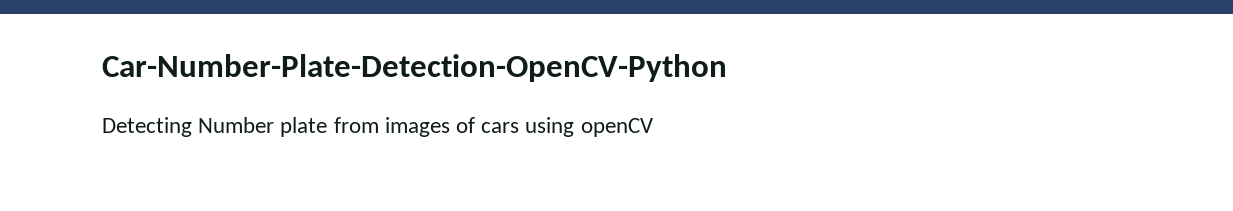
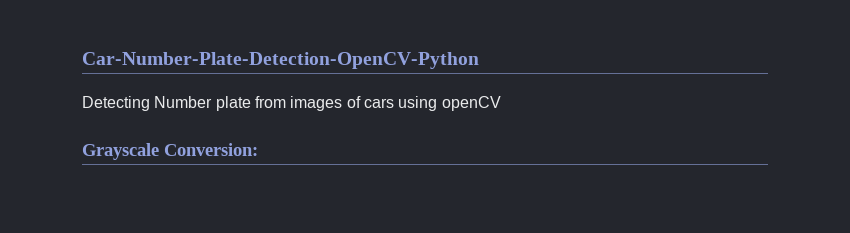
(653, 127) none -> [82,143,258,160] // Grayscale Conversion:

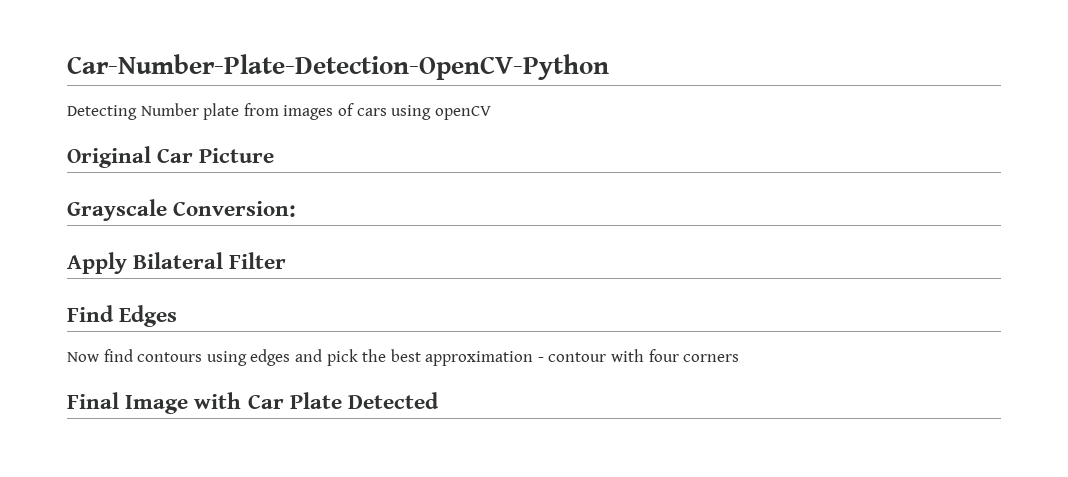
(501, 103) none -> [67,146,275,168] // Original Car Picture
(258, 149) none -> [67,252,287,274] [67,305,178,327] [67,349,740,366] [67,392,440,414] // Apply Bilateral Filter // Find Edges // Now find contours using edges and pick the best approximation - contour with four corners // Final Image with Car Plate Detected

